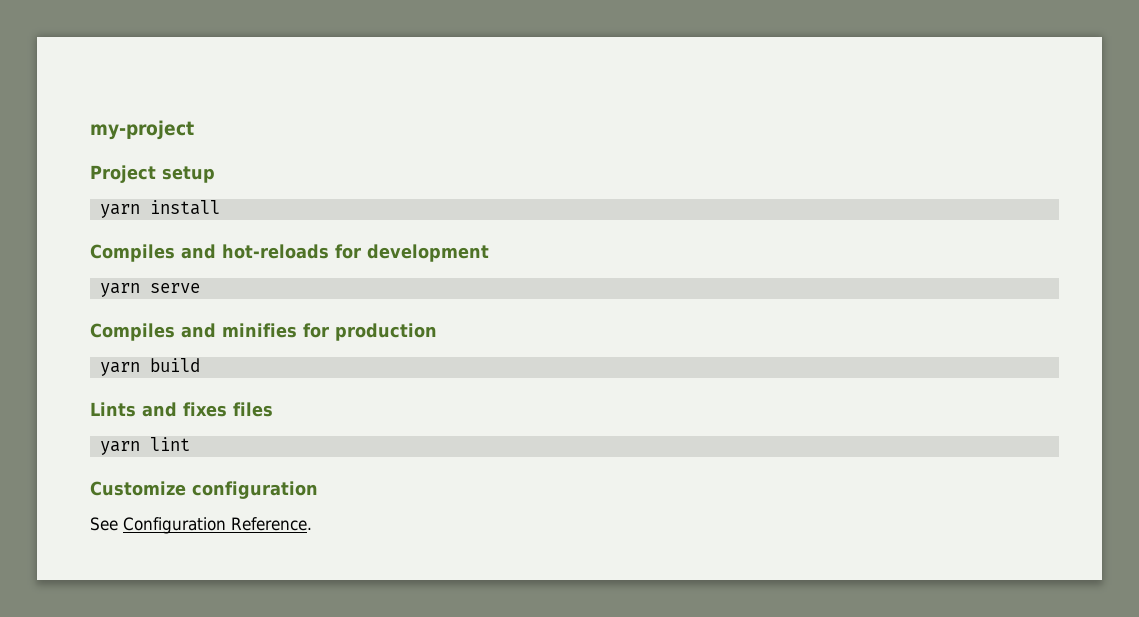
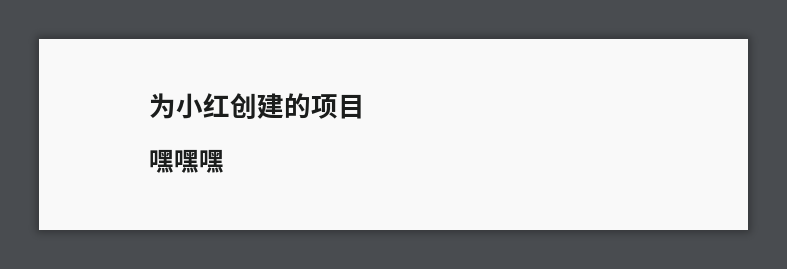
[90,120,194,140] [90,165,215,183] [99,200,220,218] [90,244,489,262] [99,283,200,297] [90,323,437,341] [99,358,200,376] [90,402,273,417] [99,437,190,455] [90,481,318,499] [90,517,312,534] my-project // Project setup // yarn install // Compiles and hot-reloads for development // yarn serve // Compiles and minifies for production // yarn build // Lints and fixes files // yarn lint // Customize configuration // See Configuration Reference. -> [149,93,365,119] [149,149,224,173] 为小红创建的项目 // 嘿嘿嘿

